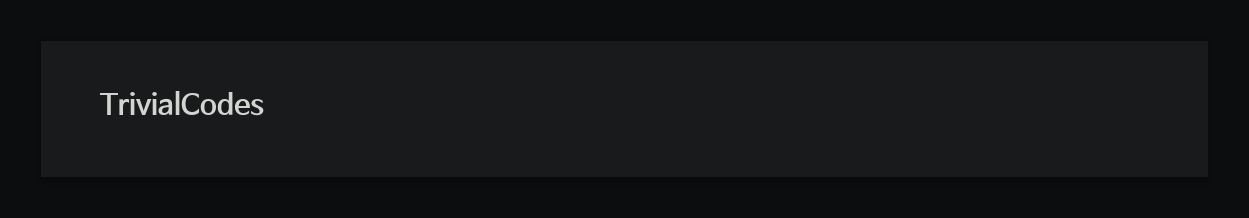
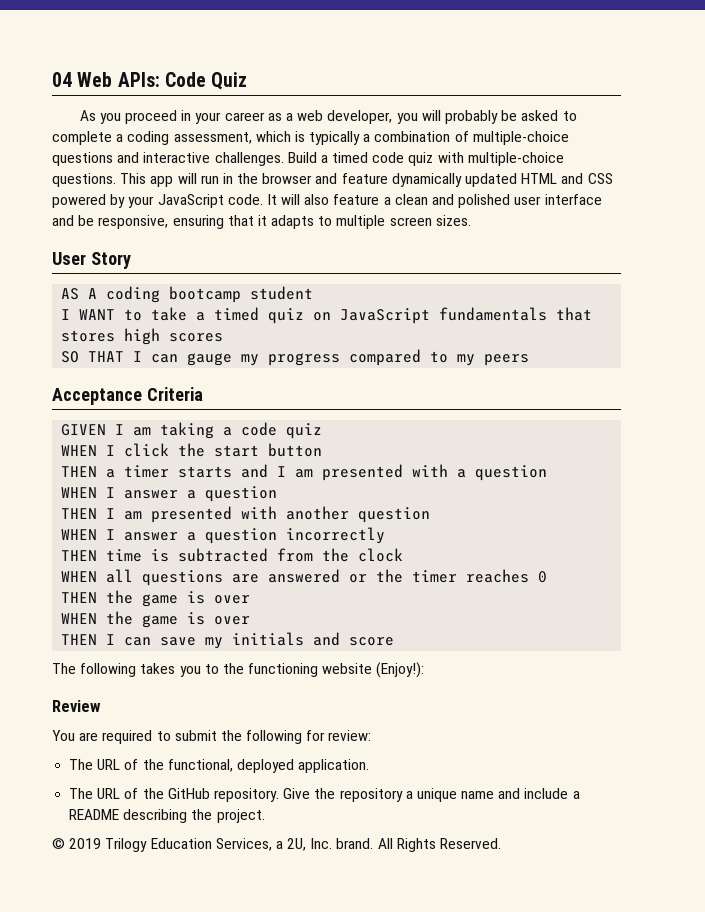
[100,90,264,116] TrivialCodes -> [52,72,248,90] [79,110,577,124] [52,131,569,145] [52,152,564,166] [52,173,613,187] [52,194,602,208] [52,215,471,229] [52,252,131,269] [61,286,314,303] [61,307,593,324] [61,328,224,345] [61,349,530,366] [52,387,203,405] [61,422,323,439] [61,443,323,457] [61,464,548,481] [61,486,278,502] [61,506,431,523] [61,527,386,544] [61,548,404,562] [61,569,548,586] [61,590,251,607] [61,611,251,628] [61,632,395,649] [52,662,425,678] [52,700,101,712] [52,730,372,744] [69,759,370,773] [69,788,580,802] [69,809,265,823] [52,838,502,852] 04 Web APIs: Code Quiz // As you proceed in your career as a web developer, you will probably be asked to complete a coding assessment, which is typically a combination of multiple-choice questions and interactive challenges. Build a timed code quiz with multiple-choice questions. This app will run in the browser and feature dynamically updated HTML and CSS powered by your JavaScript code. It will also feature a clean and polished user interface and be responsive, ensuring that it adapts to multiple screen sizes. // User Story // AS A coding bootcamp student // I WANT to take a timed quiz on JavaScript fundamentals that stores high scores // SO THAT I can gauge my progress compared to my peers // Acceptance Criteria // GIVEN I am taking a code quiz // WHEN I click the start button // THEN a timer starts and I am presented with a question // WHEN I answer a question // THEN I am presented with another question // WHEN I answer a question incorrectly // THEN time is subtracted from the clock // WHEN all questions are answered or the timer reaches 0 // THEN the game is over // WHEN the game is over // THEN I can save my initials and score // The following takes you to the functioning website (Enjoy!): // Review // You are required to submit the following for review: // The URL of the functional, deployed application. // The URL of the GitHub repository. Give the repository a unique name and include a README describing the project. // © 2019 Trilogy Education Services, a 2U, Inc. brand. All Rights Reserved.

